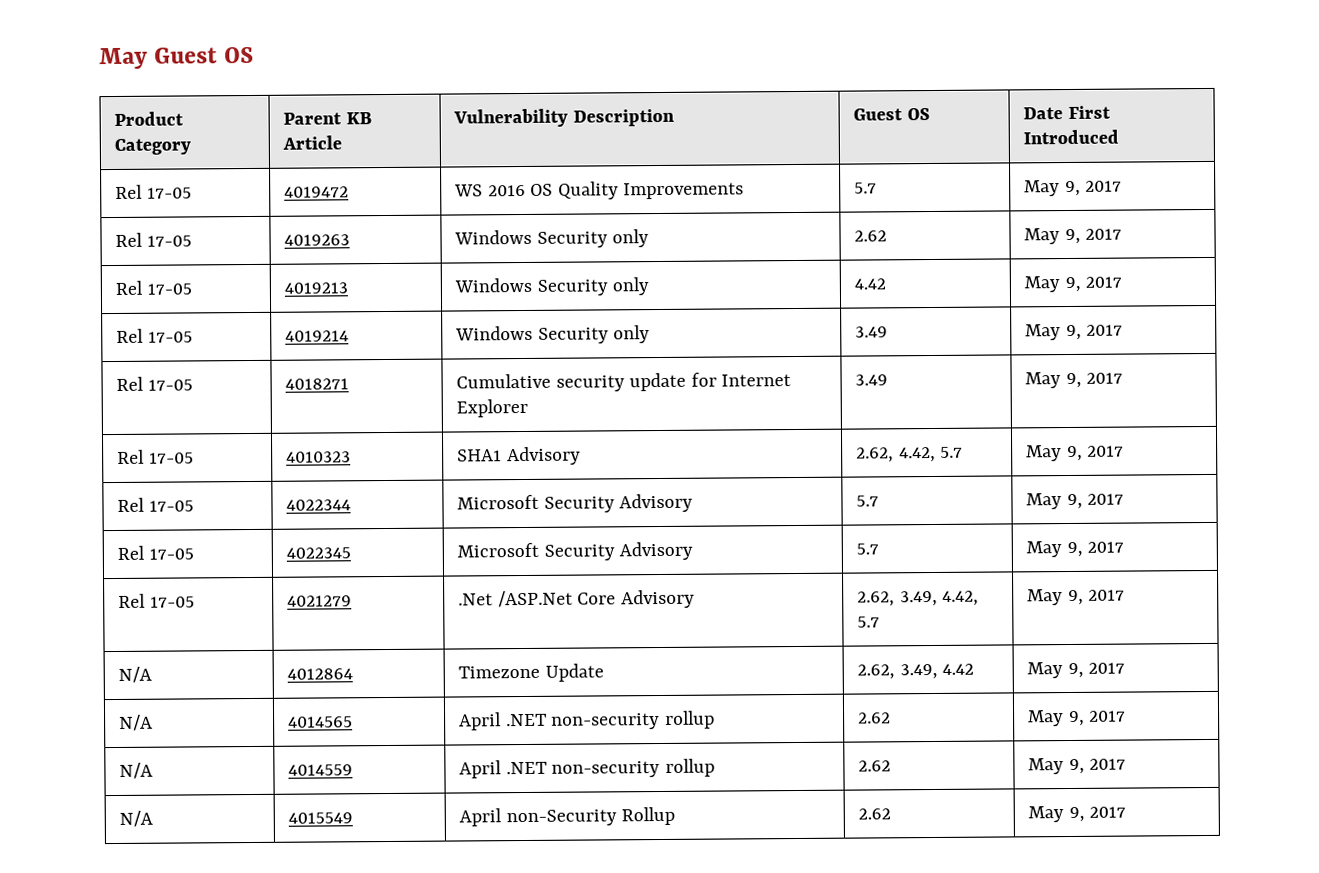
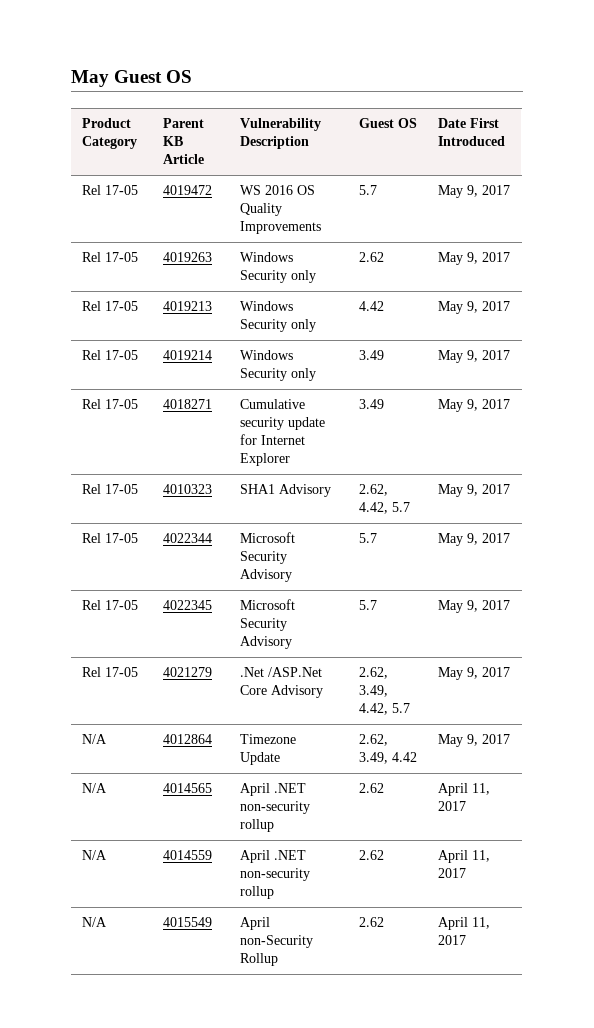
[1027,710,1085,727] May 9, -> [437,783,490,796] April 11,
[1027,758,1085,775] May 9, -> [437,850,490,863] April 11,
[1027,806,1085,823] May 9, -> [437,917,490,930] April 11,

